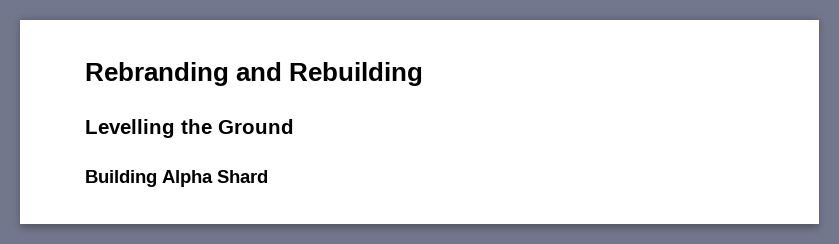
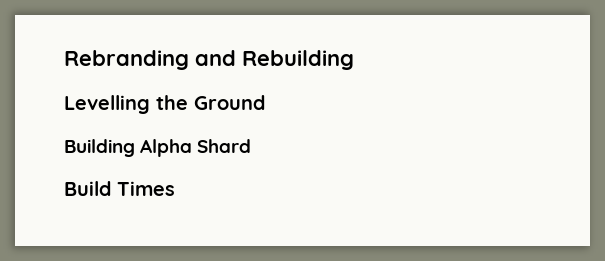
(268, 176) none -> [64,181,175,196] // Build Times

